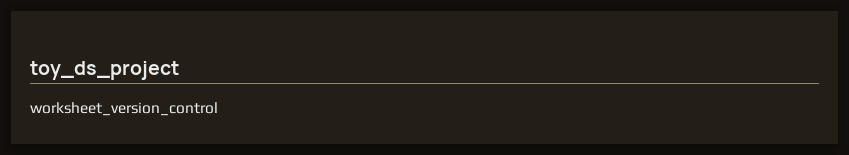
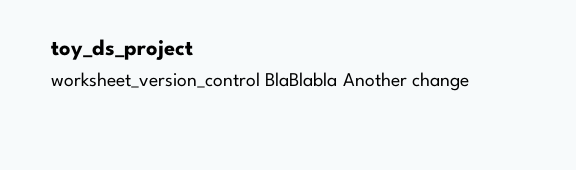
(218, 109) none -> [265,72,469,91] BlaBlabla Another change

